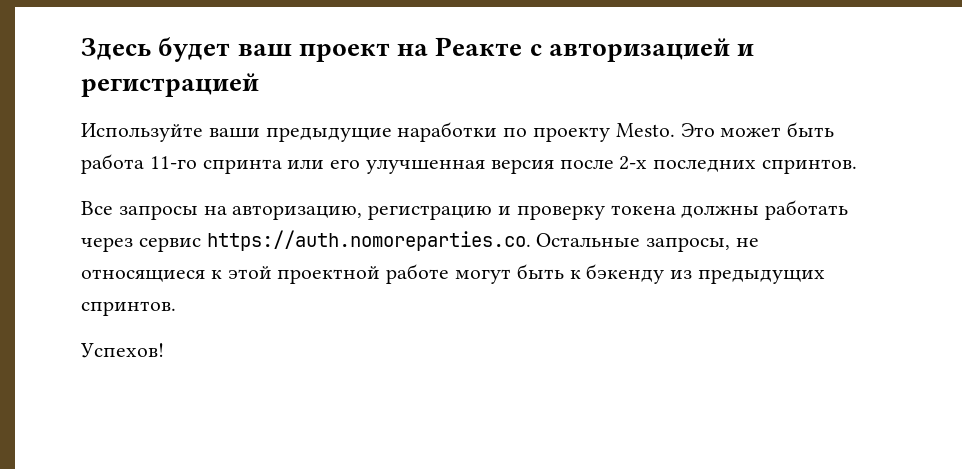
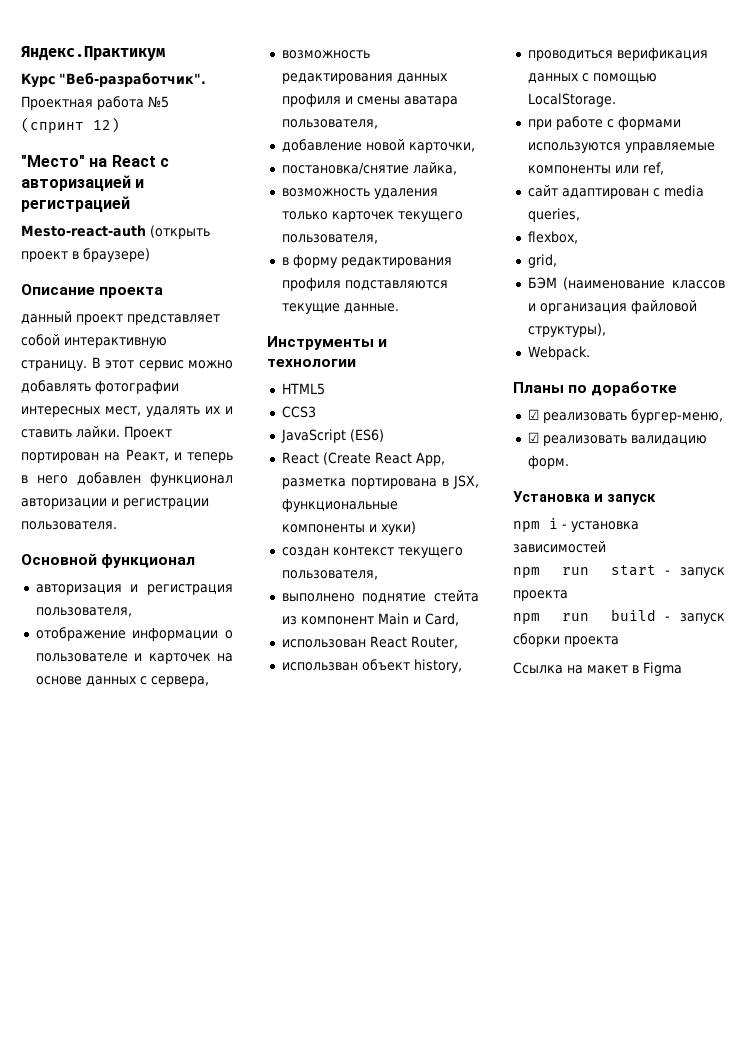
[81,37,755,62] [81,73,259,97] [81,122,835,142] [81,154,858,174] [81,200,849,220] [81,230,760,252] [81,264,826,284] [81,301,176,316] [80,343,164,358] Здесь будет ваш проект на Реакте с авторизацией и регистрацией // Используйте ваши предыдущие наработки по проекту Mesto. Это может быть работа 11-го спринта или его улучшенная версия после 2-х последних спринтов. // Все запросы на авторизацию, регистрацию и проверку токена должны работать через сервис https://auth.nomoreparties.co. Остальные запросы, не относящиеся к этой проектной работе могут быть к бэкенду из предыдущих спринтов. // Успехов! -> [21,46,165,61] [21,72,206,88] [21,96,169,110] [21,117,120,133] [21,155,169,167] [21,175,145,192] [21,196,130,213] [21,225,210,239] [21,248,150,262] [21,284,164,298] [21,311,220,325] [21,334,167,348] [21,357,233,371] [21,380,179,394] [21,406,233,417] [21,426,172,440] [21,449,233,463] [21,472,233,486] [21,498,209,509] [21,521,117,530] [21,553,196,568] [35,584,233,595] [35,607,132,617] [35,627,233,641] [35,653,233,664] [35,676,209,687] [281,50,370,59] [281,73,448,84] [281,93,458,107] [281,119,378,129] [281,139,475,153] [281,162,457,175] [281,188,438,199] [281,211,463,222] [281,234,378,244] [281,254,452,268] [281,277,448,291] [281,303,399,314] [267,336,388,350] [267,359,356,367] [281,383,325,395] [281,406,316,418] [280,429,384,443] [281,452,445,466] [281,475,479,489] [281,498,398,512] [281,521,416,535] [281,547,463,558] [281,570,378,580] [281,590,479,603] [281,613,459,626] [281,636,458,649] [281,659,462,673] [527,47,708,61] [527,73,657,83] [527,93,616,107] [527,116,681,130] [527,142,715,153] [527,162,664,175] [527,185,704,199] [527,208,580,222] [527,231,578,244] [527,254,557,268] [527,277,725,290] [527,300,697,314] [527,323,606,337] [527,346,590,360] [513,381,678,396] [527,409,723,423] [527,432,707,446] [527,455,569,469] [513,491,656,505] [513,518,639,532] [513,541,606,553] [513,565,725,578] [513,590,568,601] [513,609,725,624] [513,633,619,647] [513,662,682,676] Яндекс.Практикум // Курс "Веб-разработчик". Проектная работа №5 (спринт 12) // "Место" на React с авторизацией и регистрацией // Mesto-react-auth (открыть проект в браузере) // Описание проекта // данный проект представляет собой интерактивную страницу. В этот сервис можно добавлять фотографии интересных мест, удалять их и ставить лайки. Проект портирован на Реакт, и теперь в него добавлен функционал авторизации и регистрации пользователя. // Основной функционал // авторизация и регистрация пользователя, // отображение информации о пользователе и карточек на основе данных с сервера, // возможность редактирования данных профиля и смены аватара пользователя, // добавление новой карточки, // постановка/снятие лайка, // возможность удаления только карточек текущего пользователя, // в форму редактирования профиля подставляются текущие данные. // Инструменты и технологии // HTML5 // CCS3 // JavaScript (ES6) // React (Create React App, разметка портирована в JSX, функциональные компоненты и хуки) // создан контекст текущего пользователя, // выполнено поднятие стейта из компонент Main и Card, // использован React Router, // использван объект history, // проводиться верификация данных с помощью LocalStorage. // при работе с формами используются управляемые компоненты или ref, // сайт адаптирован c media queries, // flexbox, // grid, // БЭМ (наименование классов и организация файловой структуры), // Webpack. // Планы по доработке // ☑ реализовать бургер-меню, // ☑ реализовать валидацию форм. // Установка и запуск // npm i - установка зависимостей // npm run start - запуск проекта // npm run build - запуск сборки проекта // Ссылка на макет в Figma

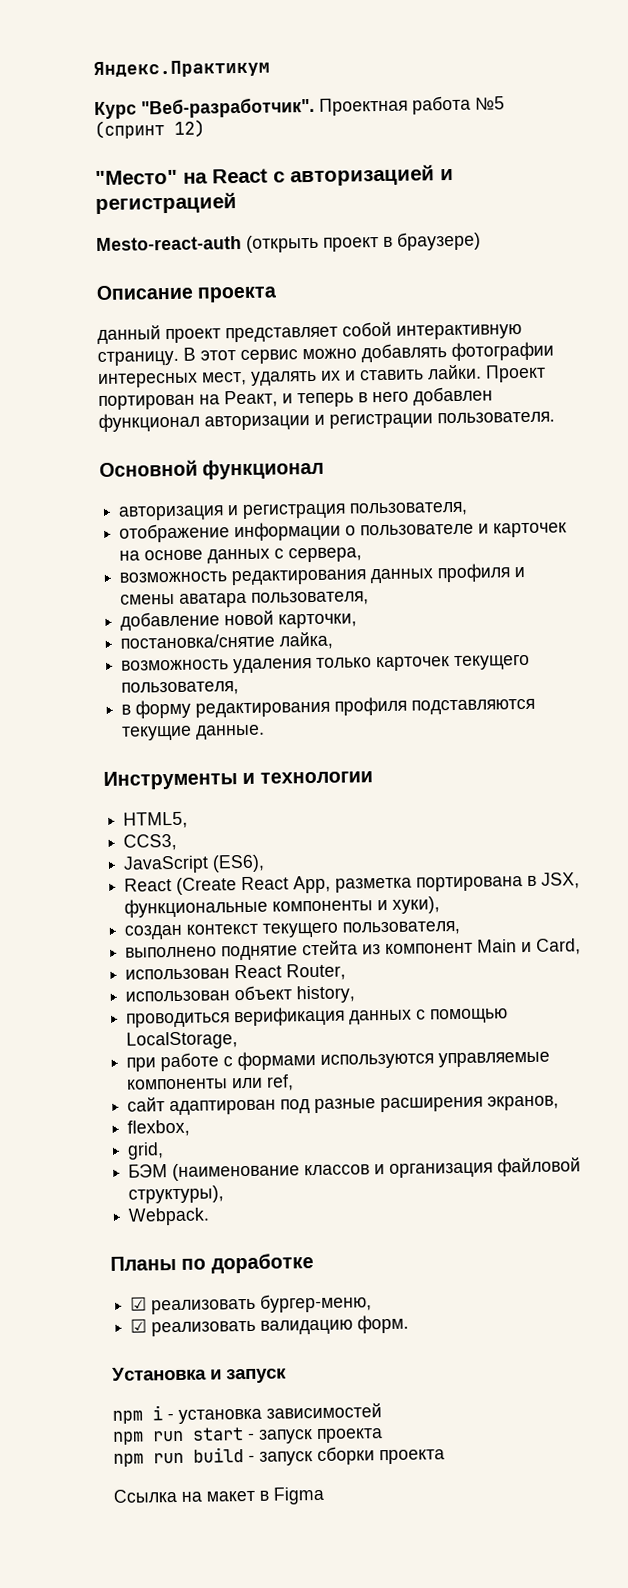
[281,383,325,395] [281,406,316,418] HTML5 // CCS3 -> [123,811,189,829] [123,833,178,851] HTML5, // CCS3,
[349,429,384,442] (ES6) -> [212,854,266,873] (ES6),
[380,521,416,535] хуки) -> [392,896,441,914] хуки),
[281,662,358,671] использван -> [125,990,231,1002] использован
[527,93,616,107] LocalStorage. -> [126,1031,239,1050] LocalStorage,
[652,185,704,197] [527,208,580,222] c media queries, -> [280,1095,560,1114] под разные расширения экранов,

